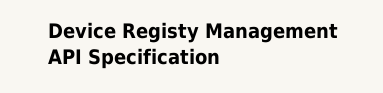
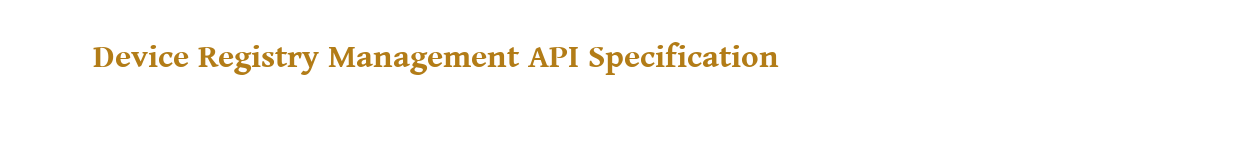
[122,22,199,43] Registy -> [198,45,319,75] Registry

